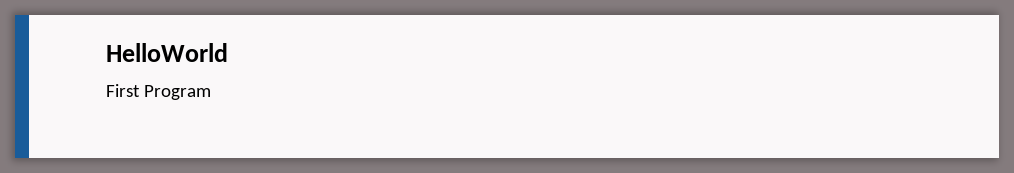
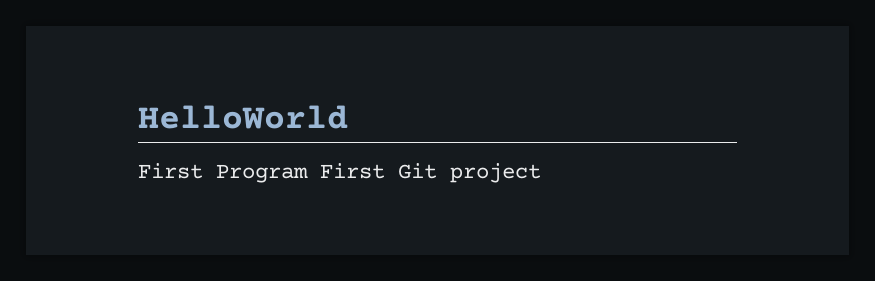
(211, 92) none -> [320,163,541,183] First Git project

